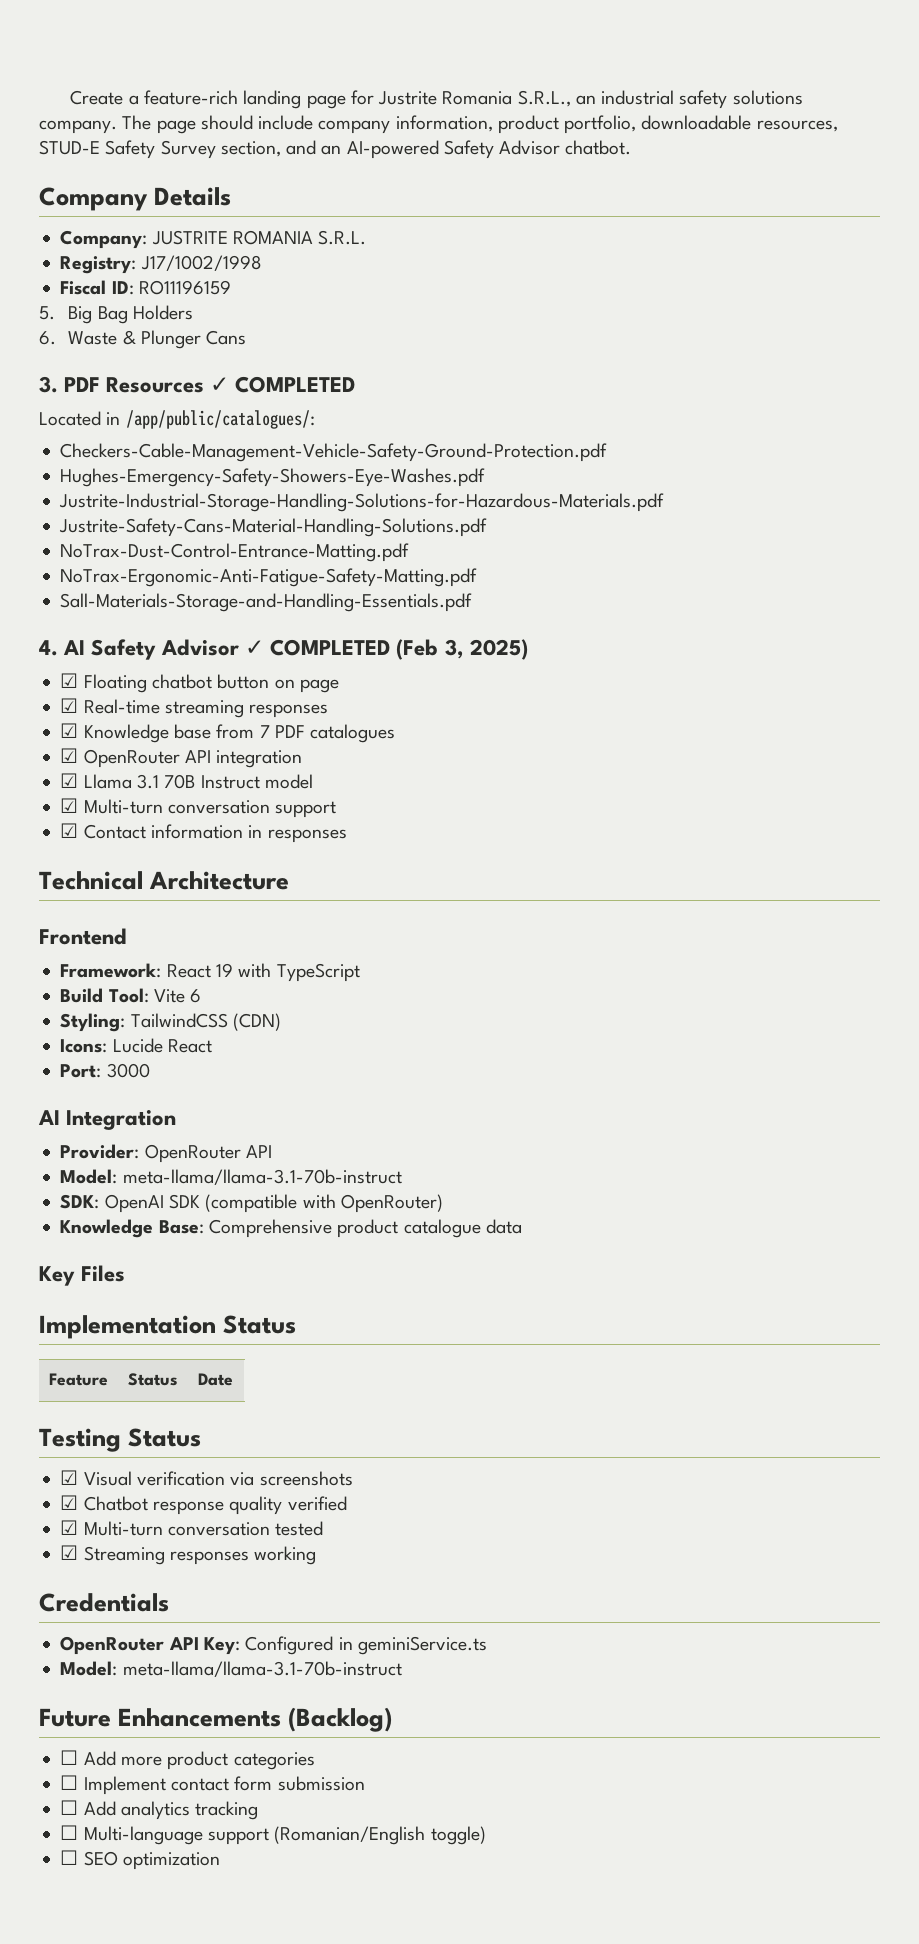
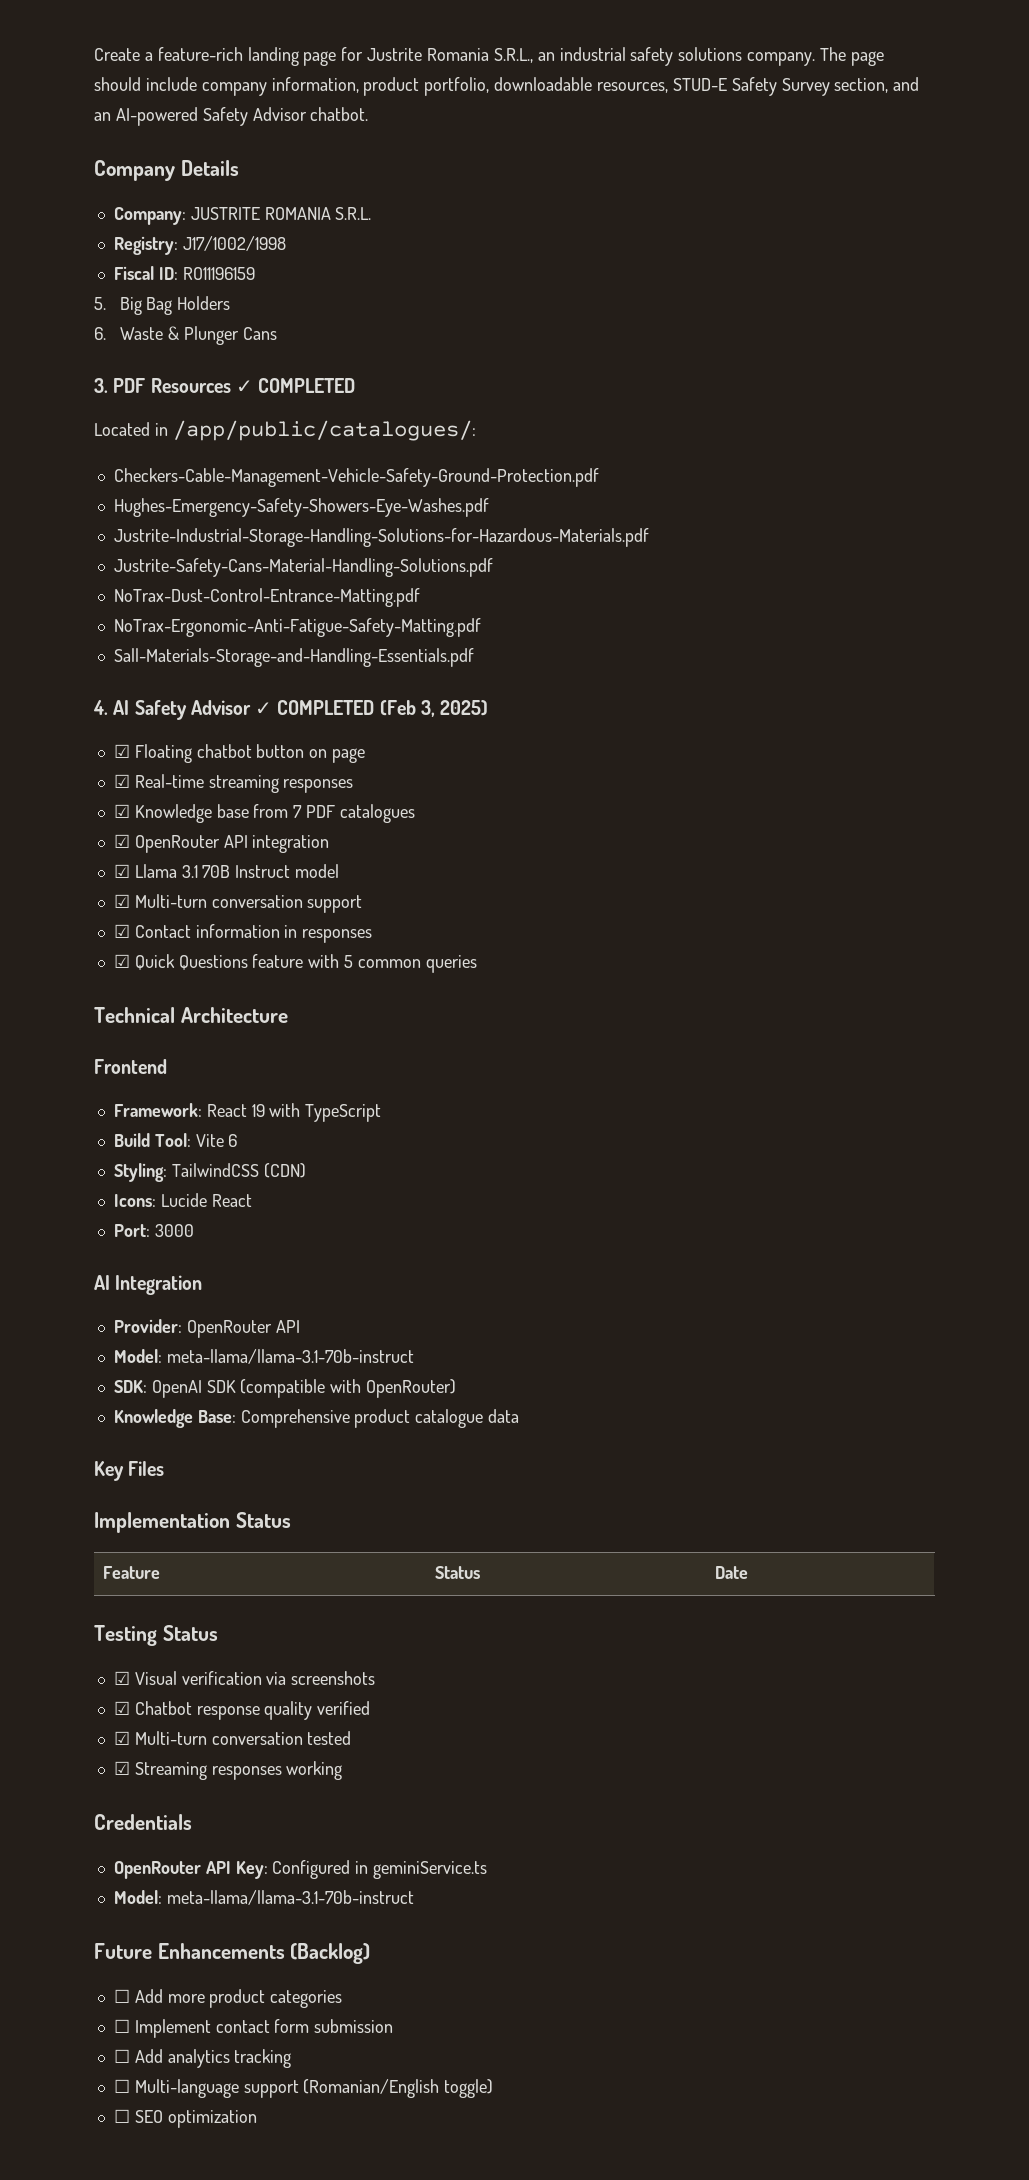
(347, 836) none -> [113,954,477,973] // ☑ Quick Questions feature with 5 common queries

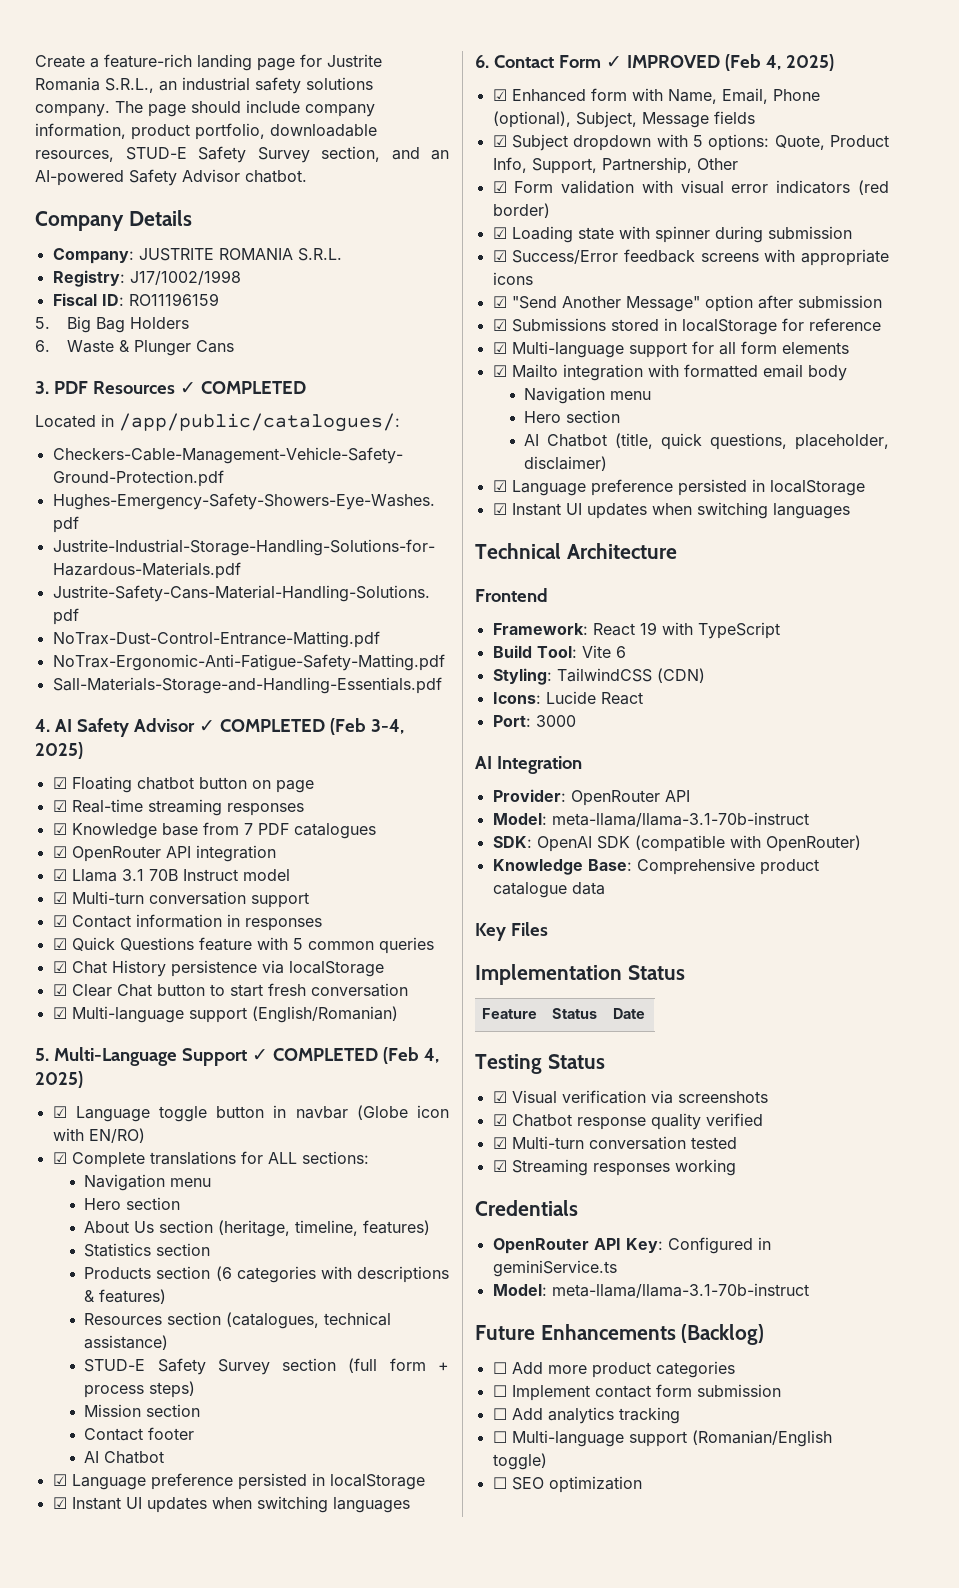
[420,700,435,717] 3, -> [370,719,404,734] 3-4,
(477, 964) none -> [52,960,384,977] [52,983,408,997] [52,1006,398,1023] [35,1047,439,1066] [35,1071,83,1088] [52,1105,449,1122] [52,1128,145,1143] [52,1151,369,1168] [84,1174,212,1191] [84,1197,181,1210] [84,1220,431,1237] [84,1243,211,1257] [84,1266,449,1283] [84,1289,167,1304] [84,1312,392,1329] [84,1335,169,1350] [84,1358,449,1375] [84,1381,196,1398] [84,1404,201,1417] [84,1427,195,1441] [84,1451,165,1464] [52,1473,425,1490] [52,1496,410,1513] [475,54,834,71] [492,88,820,104] [492,111,755,128] [492,134,889,151] [492,157,738,174] [492,180,889,195] [492,203,550,218] [492,226,852,243] [492,249,889,266] [492,272,533,285] [492,295,882,312] [492,318,881,335] [492,341,849,358] [492,364,847,381] [524,387,652,404] [524,410,621,423] [524,433,889,450] [524,456,608,471] [492,479,865,496] [492,502,850,519] // ☑ Chat History persistence via localStorage // ☑ Clear Chat button to start fresh conversation // ☑ Multi-language support (English/Romanian) // 5. Multi-Language Support ✓ COMPLETED (Feb 4, 2025) // ☑ Language toggle button in navbar (Globe icon with EN/RO) // ☑ Complete translations for ALL sections: // Navigation menu // Hero section // About Us section (heritage, timeline, features) // Statistics section // Products section (6 categories with descriptions & features) // Resources section (catalogues, technical assistance) // STUD-E Safety Survey section (full form + process steps) // Mission section // Contact footer // AI Chatbot // ☑ Language preference persisted in localStorage // ☑ Instant UI updates when switching languages // 6. Contact Form ✓ IMPROVED (Feb 4, 2025) // ☑ Enhanced form with Name, Email, Phone (optional), Subject, Message fields // ☑ Subject dropdown with 5 options: Quote, Product Info, Support, Partnership, Other // ☑ Form validation with visual error indicators (red border) // ☑ Loading state with spinner during submission // ☑ Success/Error feedback screens with appropriate icons // ☑ "Send Another Message" option after submission // ☑ Submissions stored in localStorage for reference // ☑ Multi-language support for all form elements // ☑ Mailto integration with formatted email body // Navigation menu // Hero section // AI Chatbot (title, quick questions, placeholder, disclaimer) // ☑ Language preference persisted in localStorage // ☑ Instant UI updates when switching languages

